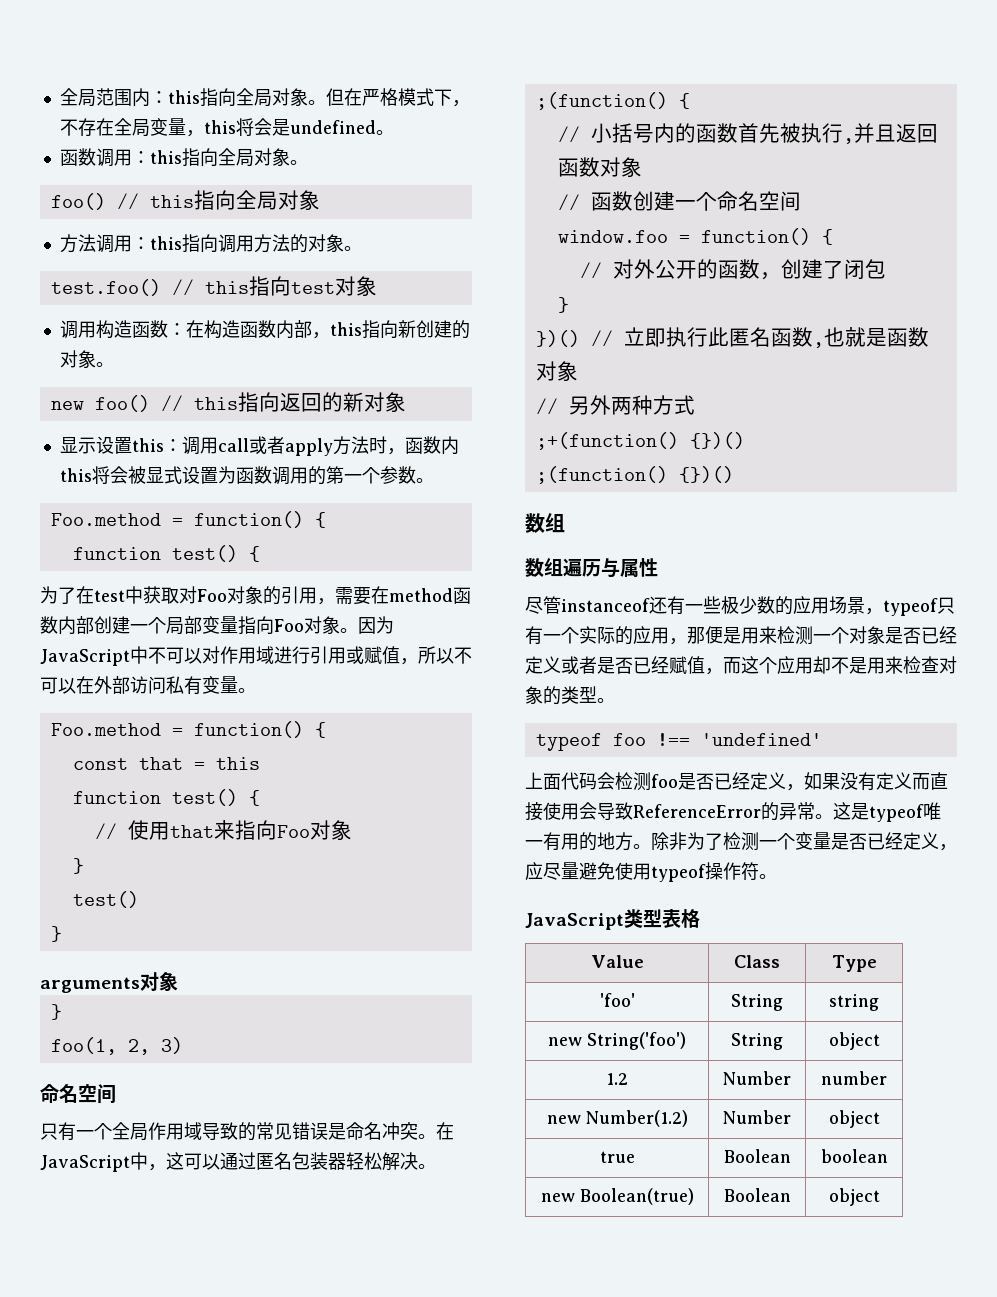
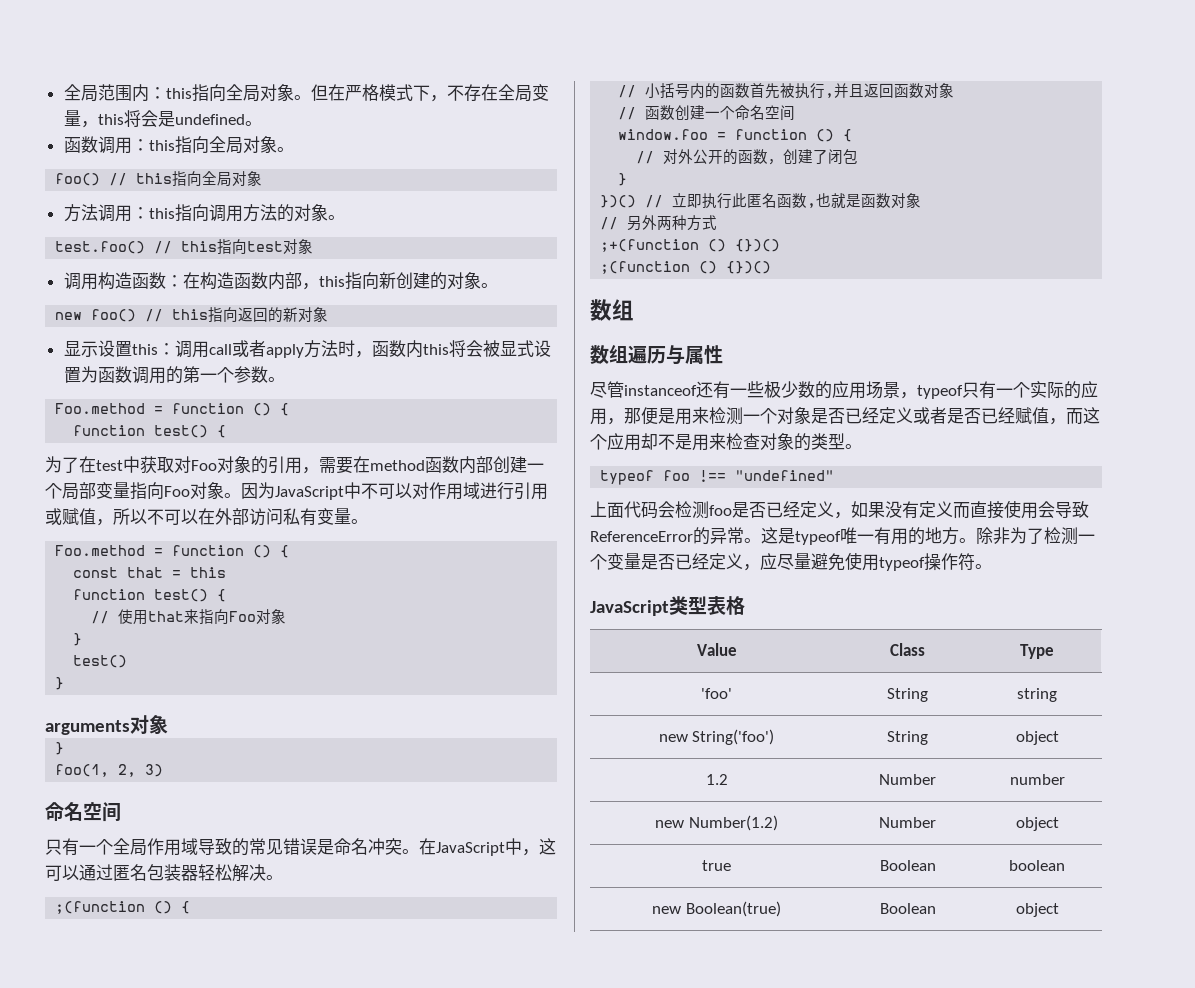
[193,511,304,528] function() -> [172,403,272,416] function ()
[193,721,304,738] function() -> [172,545,272,558] function ()
[535,92,668,110] ;(function() -> [55,901,173,914] ;(function ()
[700,228,811,245] function() -> [735,129,835,142] function ()
[535,432,745,450] [535,466,668,484] ;+(function() {})() // ;(function() -> [600,239,781,252] [600,261,718,274] ;+(function () {})() // ;(function ()
[700,733,822,746] 'undefined' -> [735,470,835,481] "undefined"

